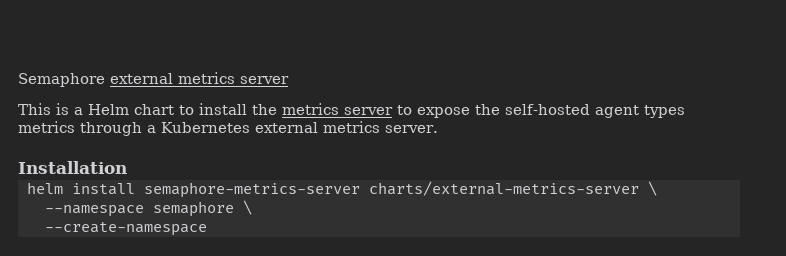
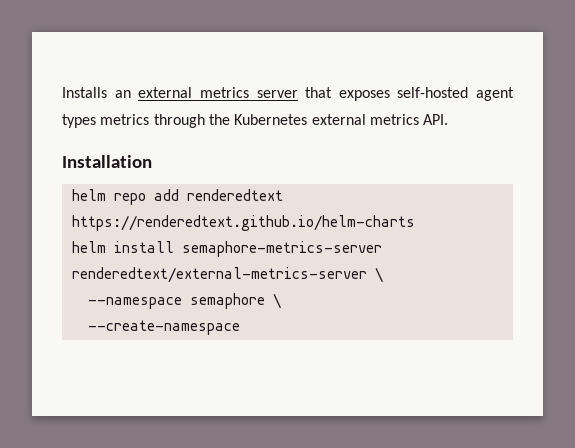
[18,73,105,87] Semaphore -> [62,87,131,98] Installs an
[18,103,500,118] // This is a Helm chart to install the metrics server to expose the -> [305,87,390,101] that exposes
[147,125,156,133] a -> [208,114,230,125] the
[385,125,438,133] server. -> [423,114,449,125] API.
(127, 167) none -> [71,189,283,205] [71,215,415,231] // helm repo add renderedtext https://renderedtext.github.io/helm-charts
[368,181,639,196] charts/external-metrics-server -> [71,267,367,283] renderedtext/external-metrics-server

